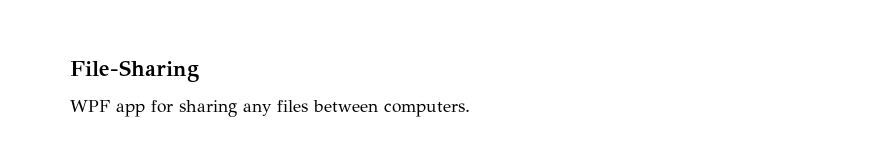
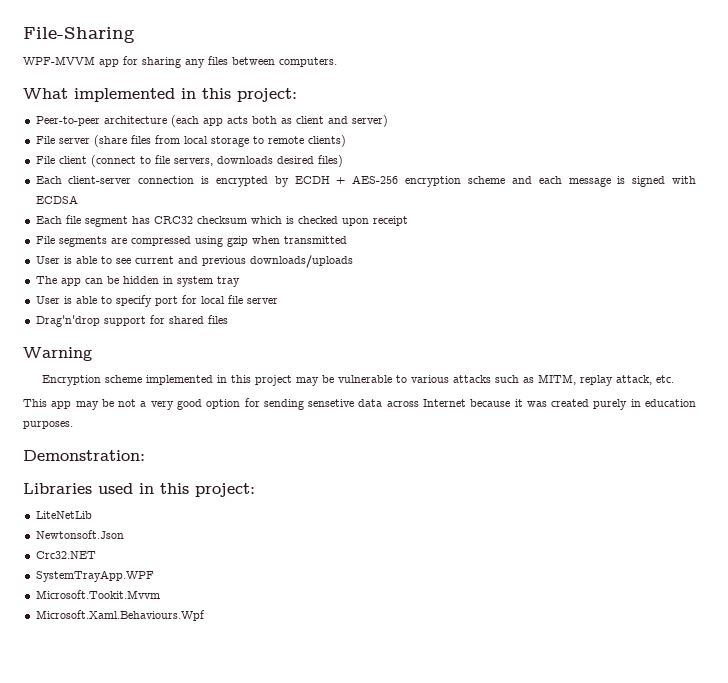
[70,100,110,112] WPF -> [23,56,95,65] WPF-MVVM
(470, 109) none -> [23,88,297,102] [35,115,388,127] [35,135,346,147] [35,155,343,167] [35,175,697,187] [35,195,78,204] [35,215,408,227] [35,236,347,247] [35,255,353,268] [35,276,240,287] [35,295,278,307] [35,315,228,327] [23,347,92,361] [42,374,675,386] [23,398,697,410] [23,421,73,429] [23,450,145,461] [23,483,255,497] [35,511,92,519] [35,530,124,539] [35,551,96,559] [35,570,154,582] [35,590,160,599] [35,610,205,621] // What implemented in this project: // Peer-to-peer architecture (each app acts both as client and server) // File server (share files from local storage to remote clients) // File client (connect to file servers, downloads desired files) // Each client-server connection is encrypted by ECDH + AES-256 encryption scheme and each message is signed with ECDSA // Each file segment has CRC32 checksum which is checked upon receipt // File segments are compressed using gzip when transmitted // User is able to see current and previous downloads/uploads // The app can be hidden in system tray // User is able to specify port for local file server // Drag'n'drop support for shared files // Warning // Encryption scheme implemented in this project may be vulnerable to various attacks such as MITM, replay attack, etc. // This app may be not a very good option for sending sensetive data across Internet because it was created purely in education purposes. // Demonstration: // Libraries used in this project: // LiteNetLib // Newtonsoft.Json // Crc32.NET // SystemTrayApp.WPF // Microsoft.Tookit.Mvvm // Microsoft.Xaml.Behaviours.Wpf

